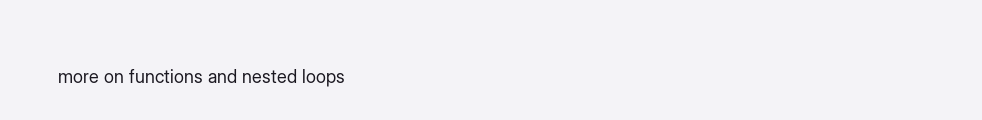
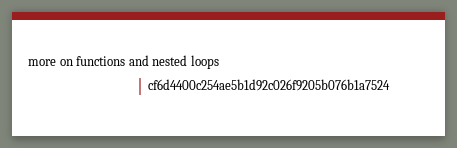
(345, 78) none -> [148,79,391,91] // cf6d4400c254ae5b1d92c026f9205b076b1a7524

